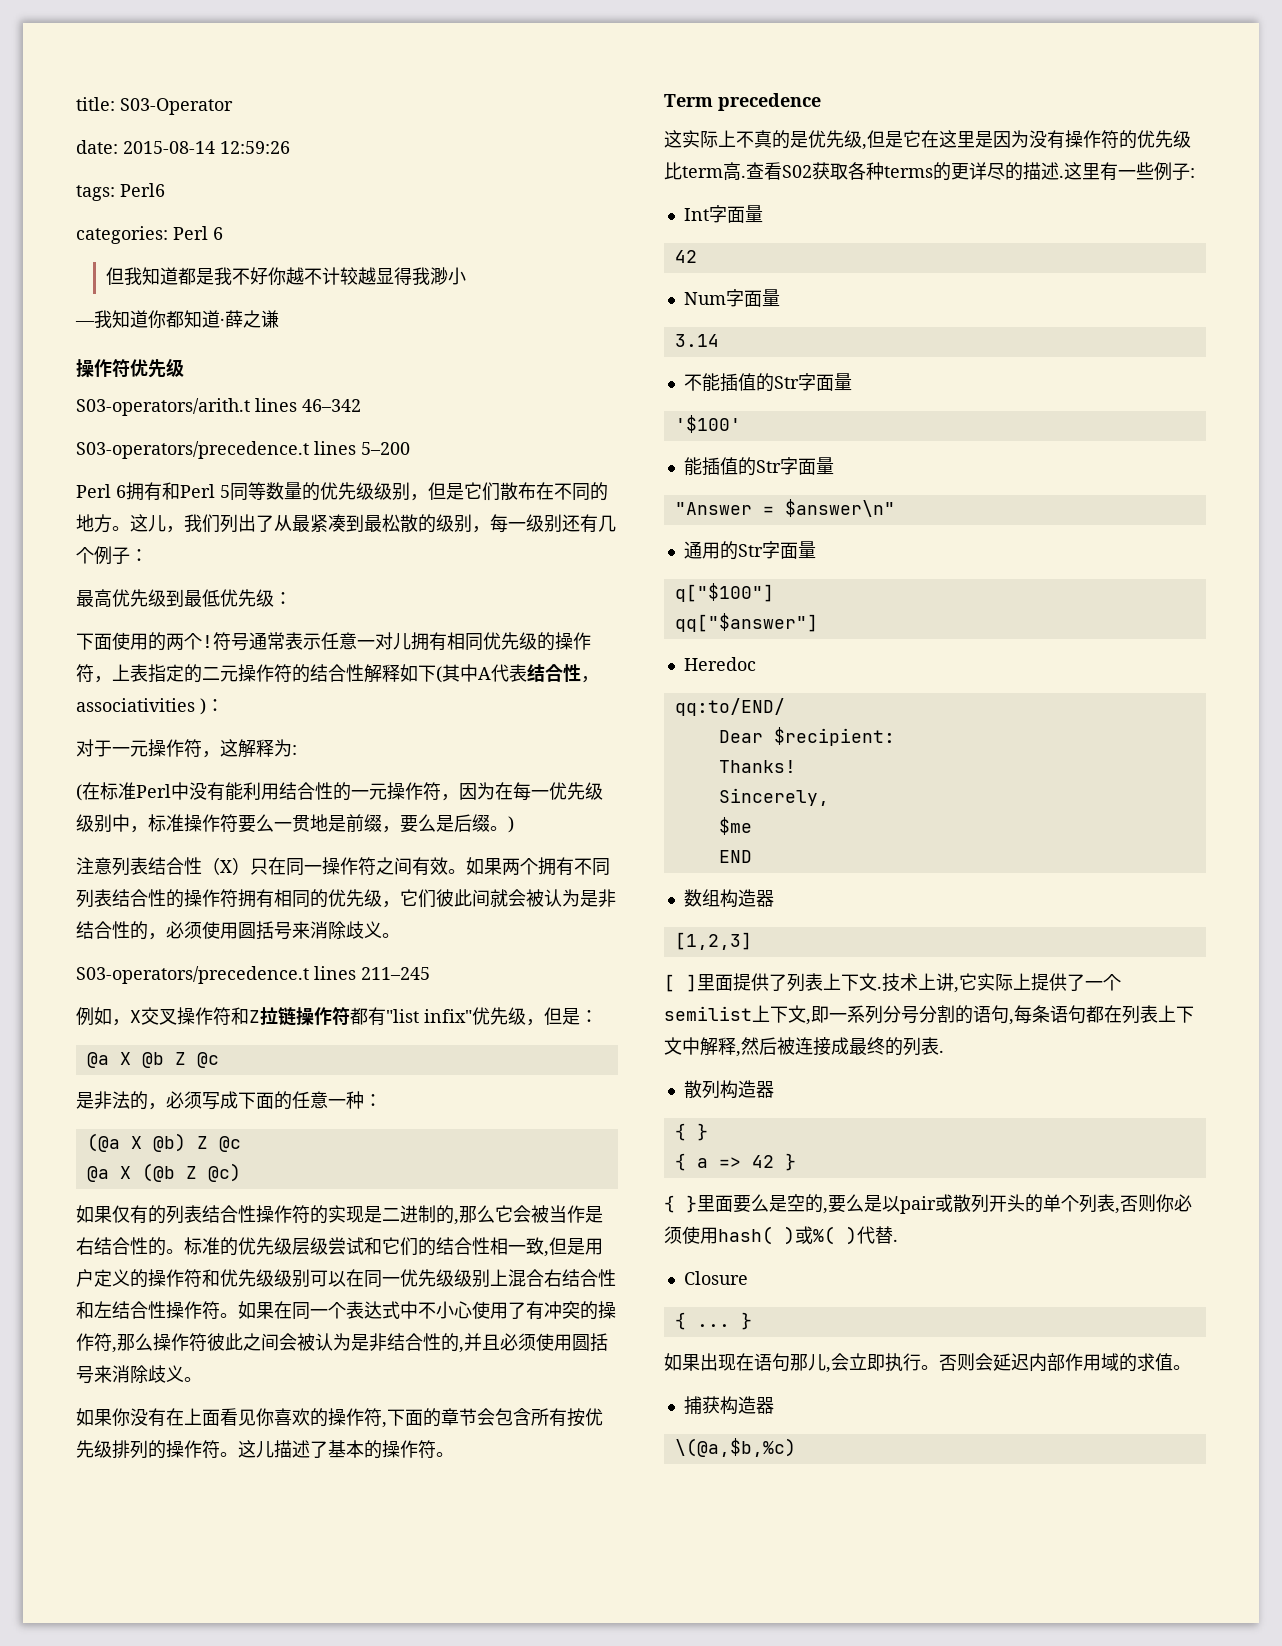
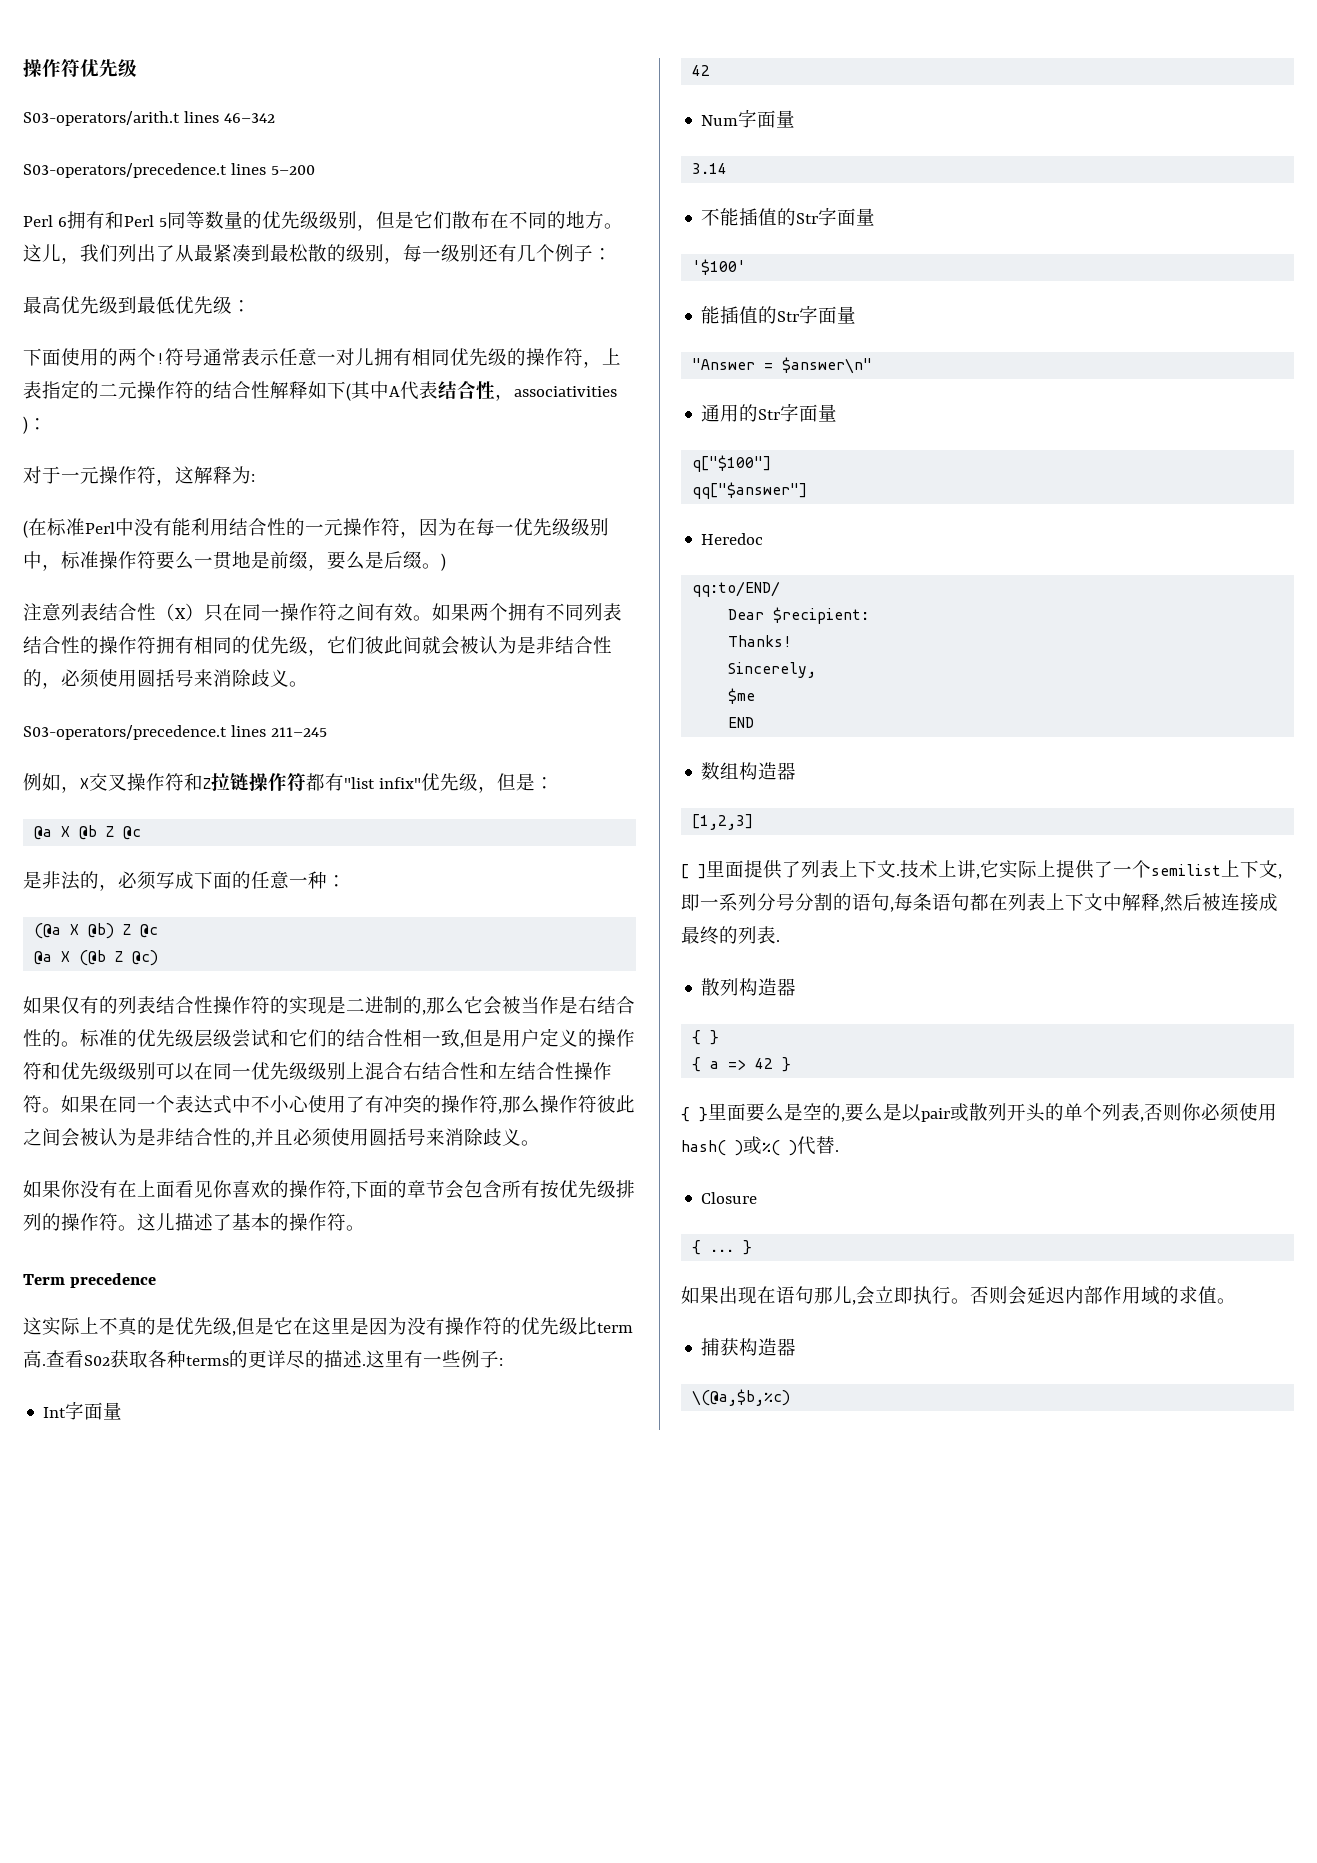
[76,97,233,115] [76,140,290,154] [76,183,165,201] [76,226,223,244] [105,267,466,285] [75,310,279,328] title: S03-Operator // date: 2015-08-14 12:59:26 // tags: Perl6 // categories: Perl 6 // 但我知道都是我不好你越不计较越显得我渺小 // —我知道你都知道·薛之谦 // -> (23, 68) none

